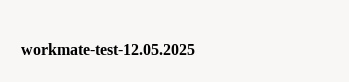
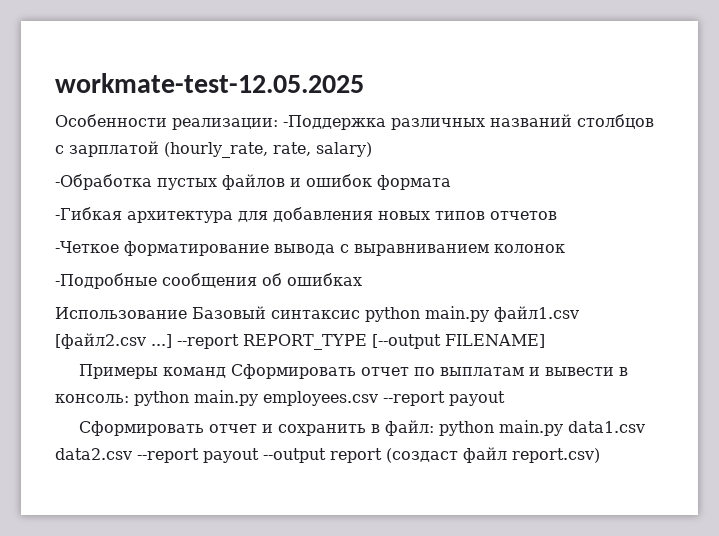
(195, 49) none -> [55,114,654,130] [55,141,372,158] [55,174,451,190] [55,207,557,223] [55,241,565,256] [55,273,362,289] [55,306,579,322] [55,333,545,350] [79,364,629,379] [55,390,505,406] [79,420,646,436] [55,447,600,463] // Особенности реализации: -Поддержка различных названий столбцов с зарплатой (hourly_rate, rate, salary) // -Обработка пустых файлов и ошибок формата // -Гибкая архитектура для добавления новых типов отчетов // -Четкое форматирование вывода с выравниванием колонок // -Подробные сообщения об ошибках // Использование Базовый синтаксис python main.py файл1.csv [файл2.csv ...] --report REPORT_TYPE [--output FILENAME] // Примеры команд Сформировать отчет по выплатам и вывести в консоль: python main.py employees.csv --report payout // Сформировать отчет и сохранить в файл: python main.py data1.csv data2.csv --report payout --output report (создаст файл report.csv)

